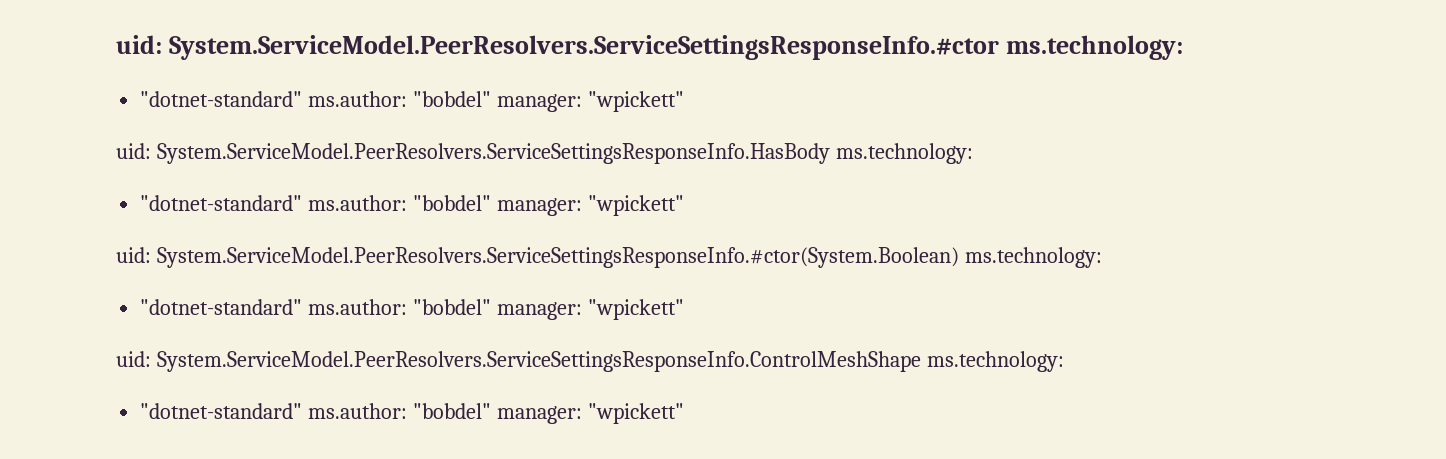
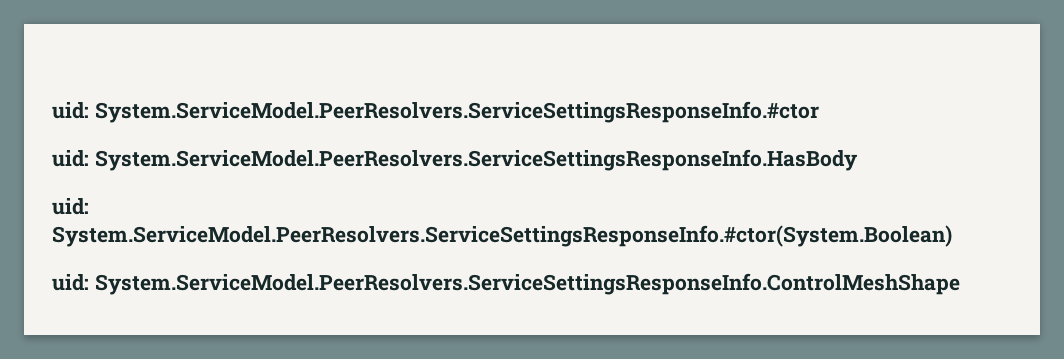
[1005,35,1183,60] [140,91,684,112] [116,143,973,164] [140,195,684,216] [116,247,1102,268] [140,299,684,320] [116,351,1064,372] [140,403,684,424] ms.technology: // "dotnet-standard" ms.author: "bobdel" manager: "wpickett" // uid: System.ServiceModel.PeerResolvers.ServiceSettingsResponseInfo.HasBody ms.technology: // "dotnet-standard" ms.author: "bobdel" manager: "wpickett" // uid: System.ServiceModel.PeerResolvers.ServiceSettingsResponseInfo.#ctor(System.Boolean) ms.technology: // "dotnet-standard" ms.author: "bobdel" manager: "wpickett" // uid: System.ServiceModel.PeerResolvers.ServiceSettingsResponseInfo.ControlMeshShape ms.technology: // "dotnet-standard" ms.author: "bobdel" manager: "wpickett" -> [52,149,858,171] [52,198,89,215] [52,225,952,247] [52,273,960,295] // uid: System.ServiceModel.PeerResolvers.ServiceSettingsResponseInfo.HasBody // uid: System.ServiceModel.PeerResolvers.ServiceSettingsResponseInfo.#ctor(System.Boolean) // uid: System.ServiceModel.PeerResolvers.ServiceSettingsResponseInfo.ControlMeshShape

